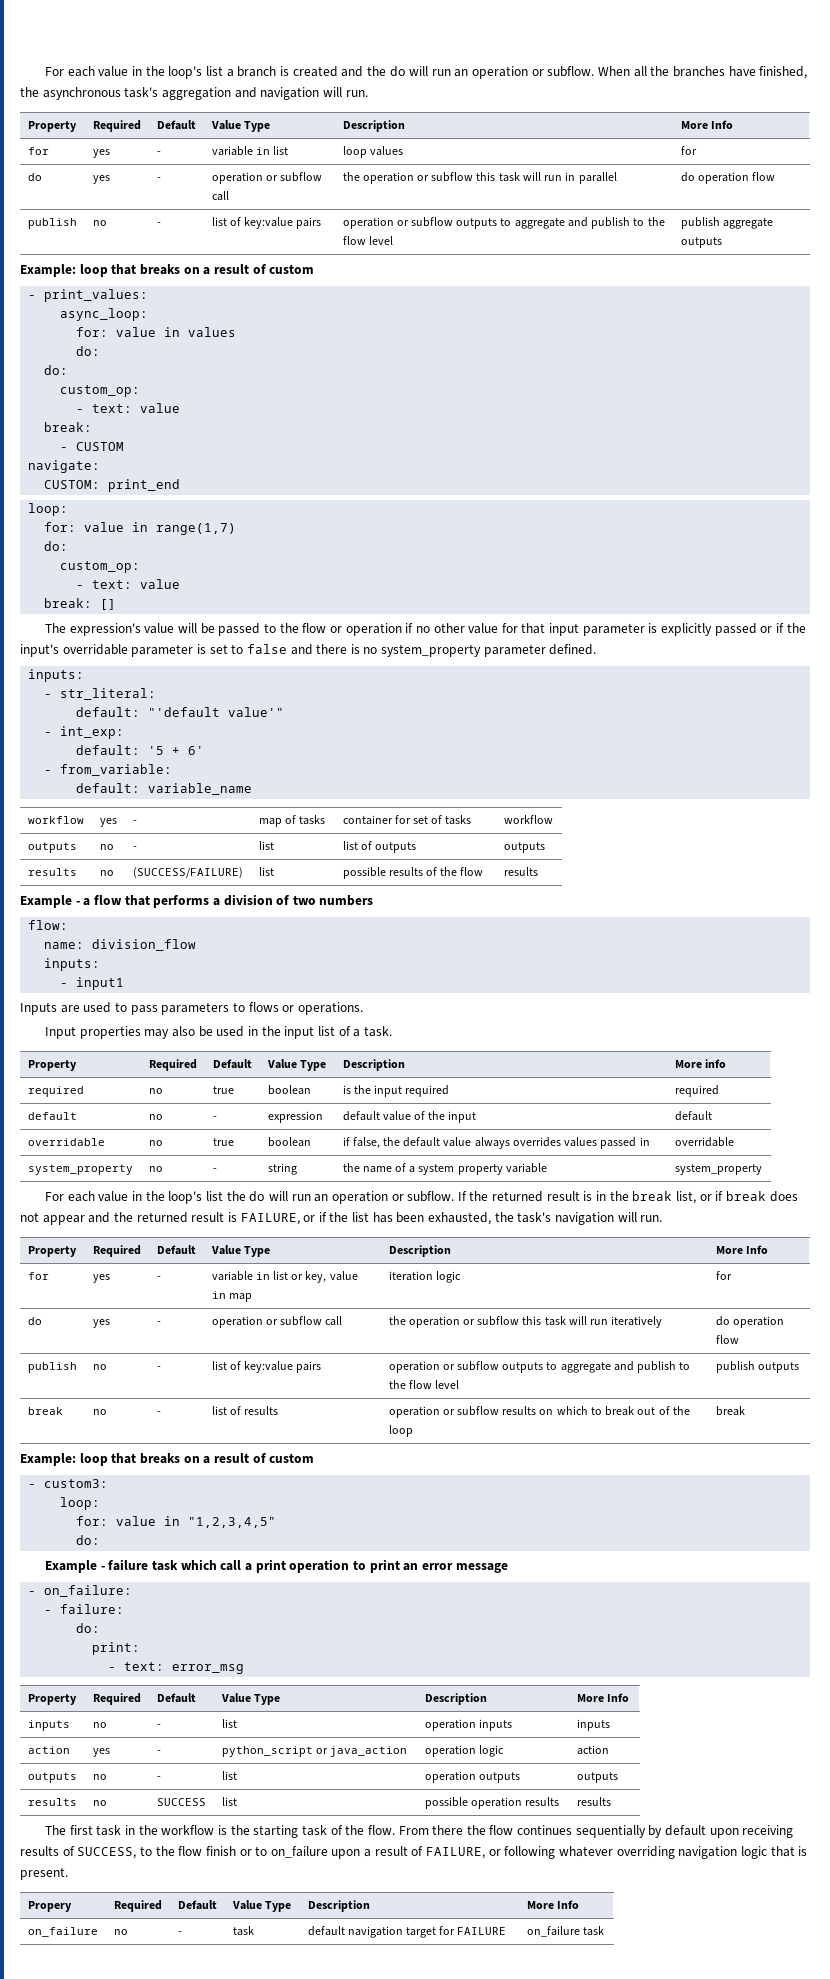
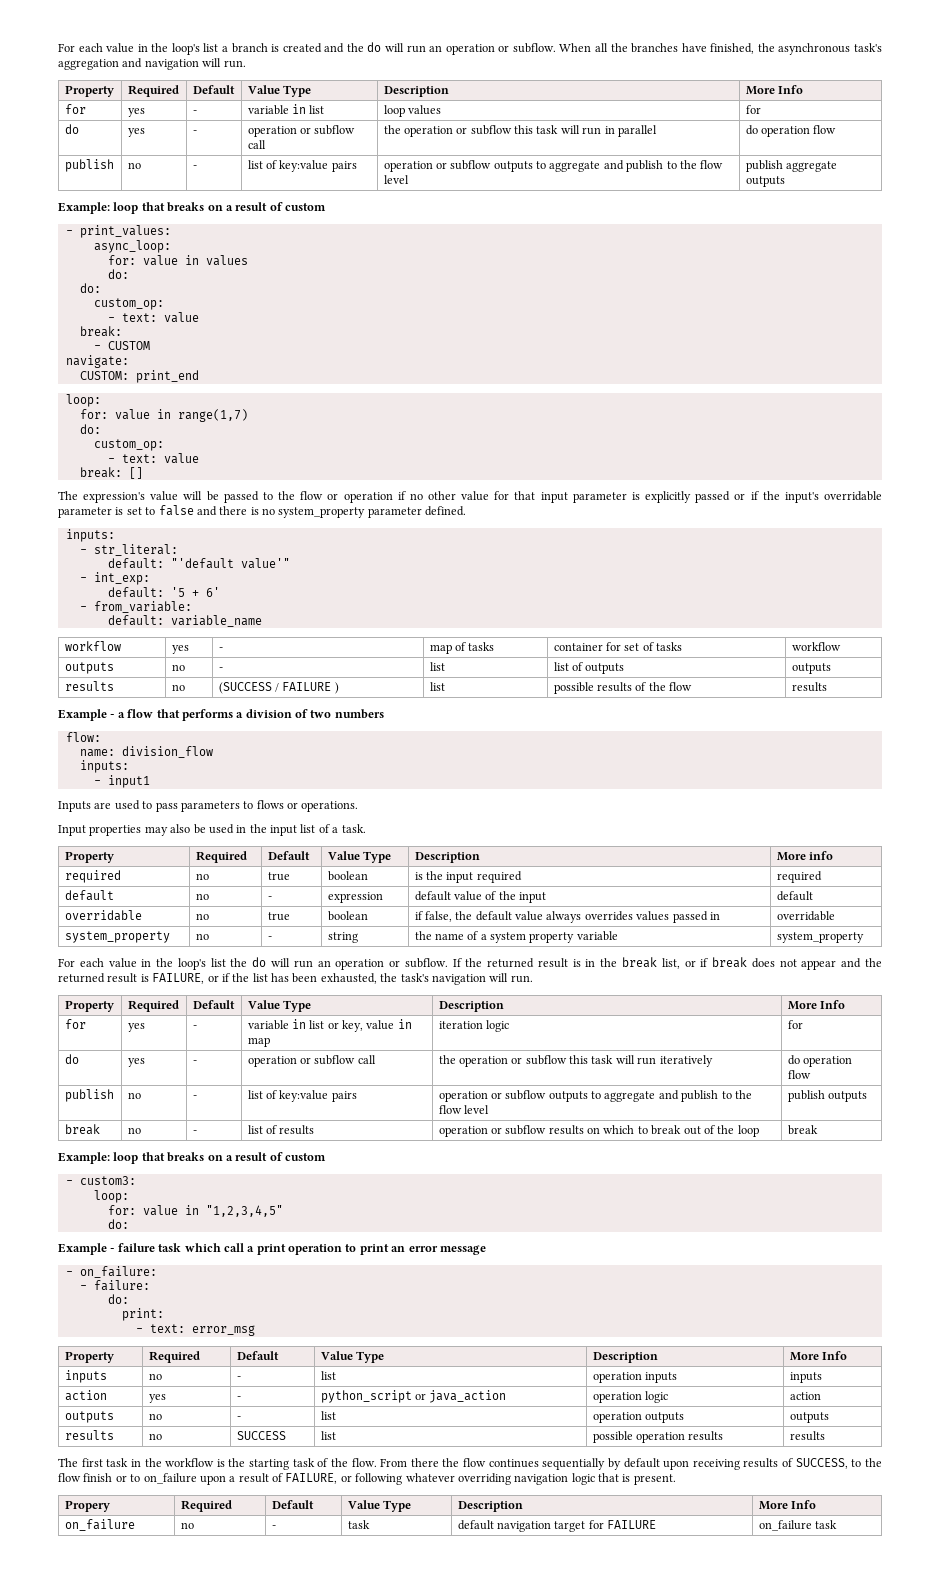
[132,867,243,878] (SUCCESS/FAILURE) -> [218,682,339,694] (SUCCESS / FAILURE )

